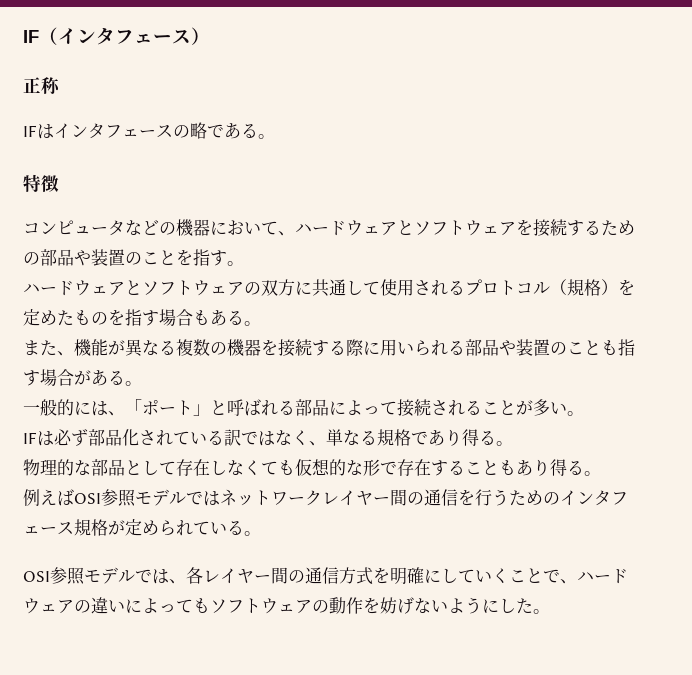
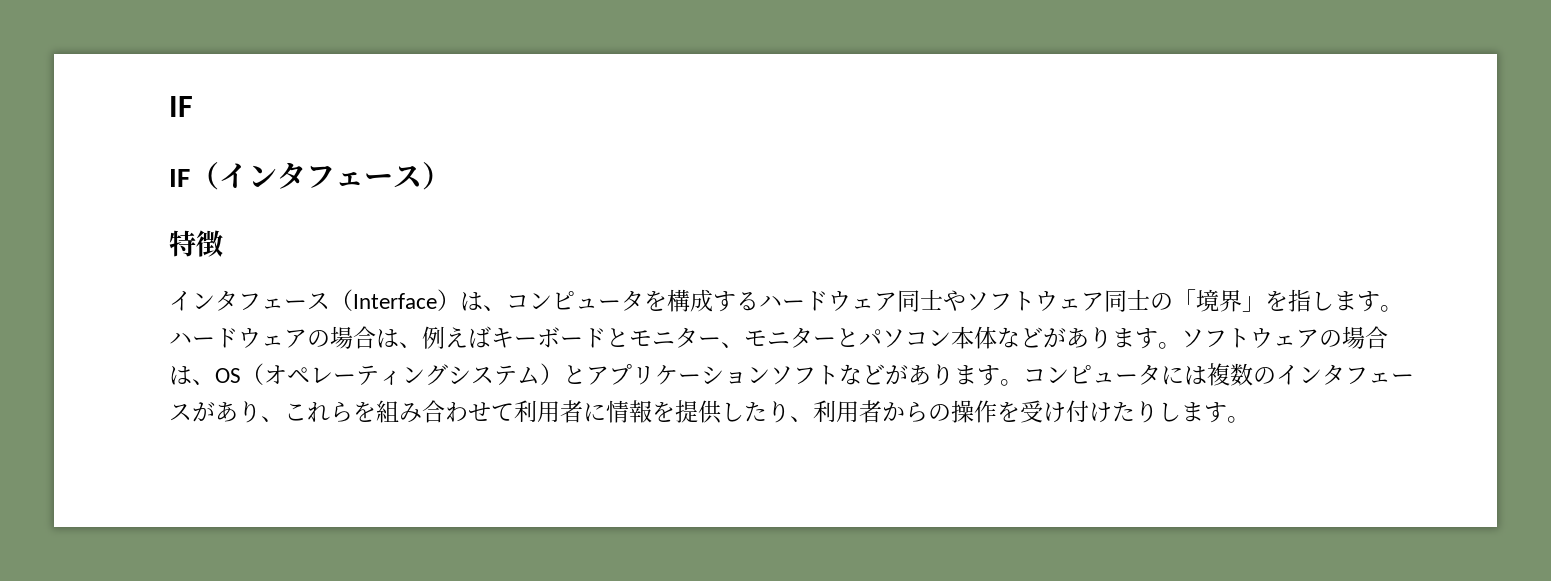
[23,30,39,43] IF -> [169,96,193,117] [169,169,190,187] IF // IF
[23,77,60,94] [23,122,275,139] [23,174,59,193] [23,219,635,237] [23,249,244,266] [23,279,635,297] [23,309,261,326] [23,339,635,357] [23,369,142,386] [23,399,584,417] [23,429,513,446] [23,459,601,476] [23,489,628,507] [23,519,261,536] [23,567,628,585] [23,597,533,614] 正称 // IFはインタフェースの略である。 // 特徴 // コンピュータなどの機器において、ハードウェアとソフトウェアを接続するための部品や装置のことを指す。 // ハードウェアとソフトウェアの双方に共通して使用されるプロトコル（規格）を定めたものを指す場合もある。 // また、機能が異なる複数の機器を接続する際に用いられる部品や装置のことも指す場合がある。 // 一般的には、「ポート」と呼ばれる部品によって接続されることが多い。 // IFは必ず部品化されている訳ではなく、単なる規格であり得る。 // 物理的な部品として存在しなくても仮想的な形で存在することもあり得る。 // 例えばOSI参照モデルではネットワークレイヤー間の通信を行うためのインタフェース規格が定められている。 // OSI参照モデルでは、各レイヤー間の通信方式を明確にしていくことで、ハードウェアの違いによってもソフトウェアの動作を妨げないようにした -> [169,230,223,257] [169,289,1403,312] [169,326,1388,349] [169,363,1414,386] [169,400,1227,424] 特徴 // インタフェース（Interface）は、コンピュータを構成するハードウェア同士やソフトウェア同士の「境界」を指します。ハードウェアの場合は、例えばキーボードとモニター、モニターとパソコン本体などがあります。ソフトウェアの場合は、OS（オペレーティングシステム）とアプリケーションソフトなどがあります。コンピュータには複数のインタフェースがあり、これらを組み合わせて利用者に情報を提供したり、利用者からの操作を受け付けたりします

